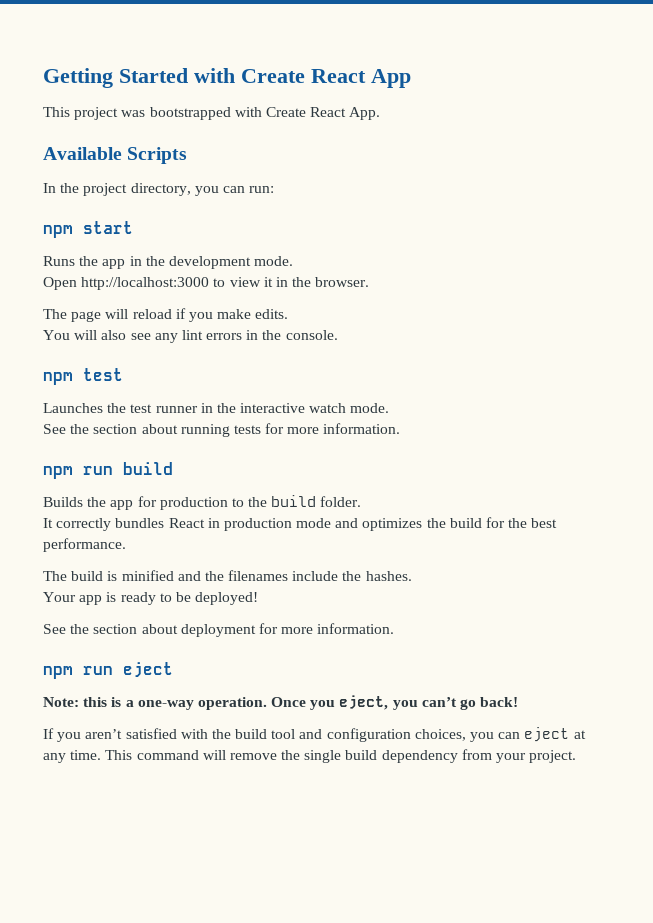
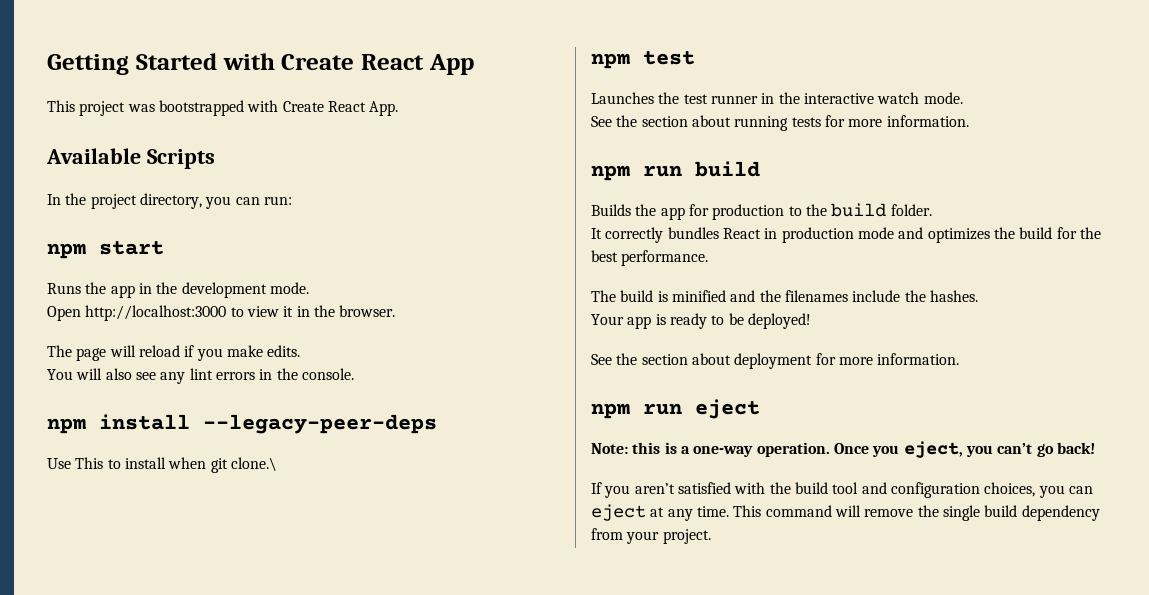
(338, 335) none -> [47,414,437,434] [47,457,277,473] // npm install --legacy-peer-deps // Use This to install when git clone.\

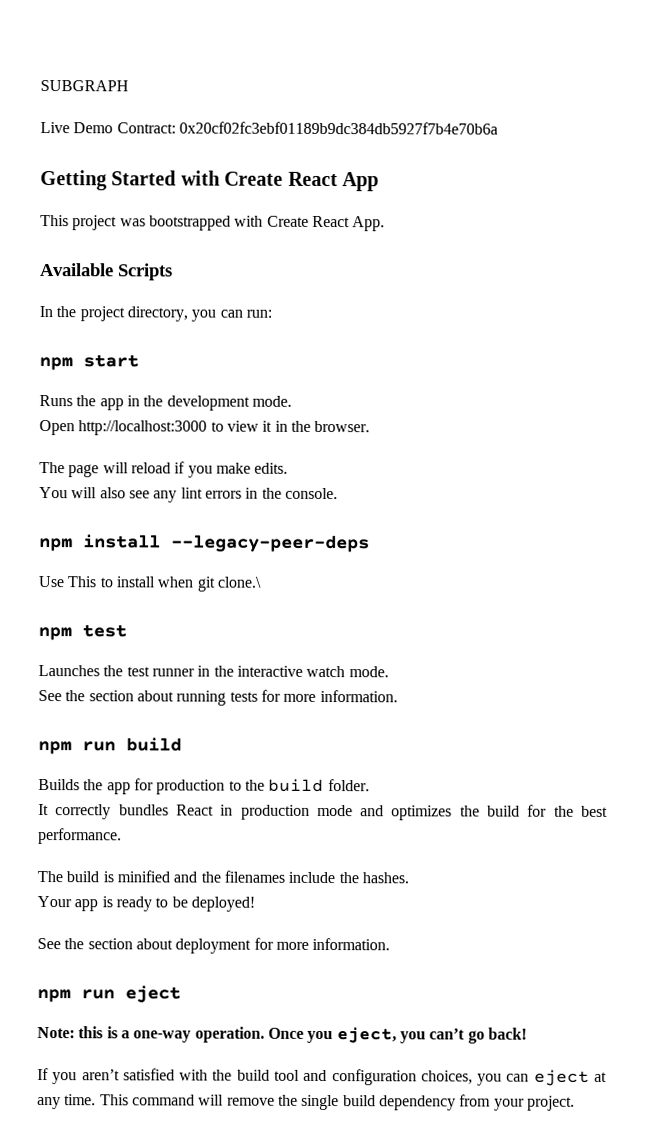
(47, 64) none -> [40,80,129,92] [40,121,498,135] SUBGRAPH // Live Demo Contract: 0x20cf02fc3ebf01189b9dc384db5927f7b4e70b6a //

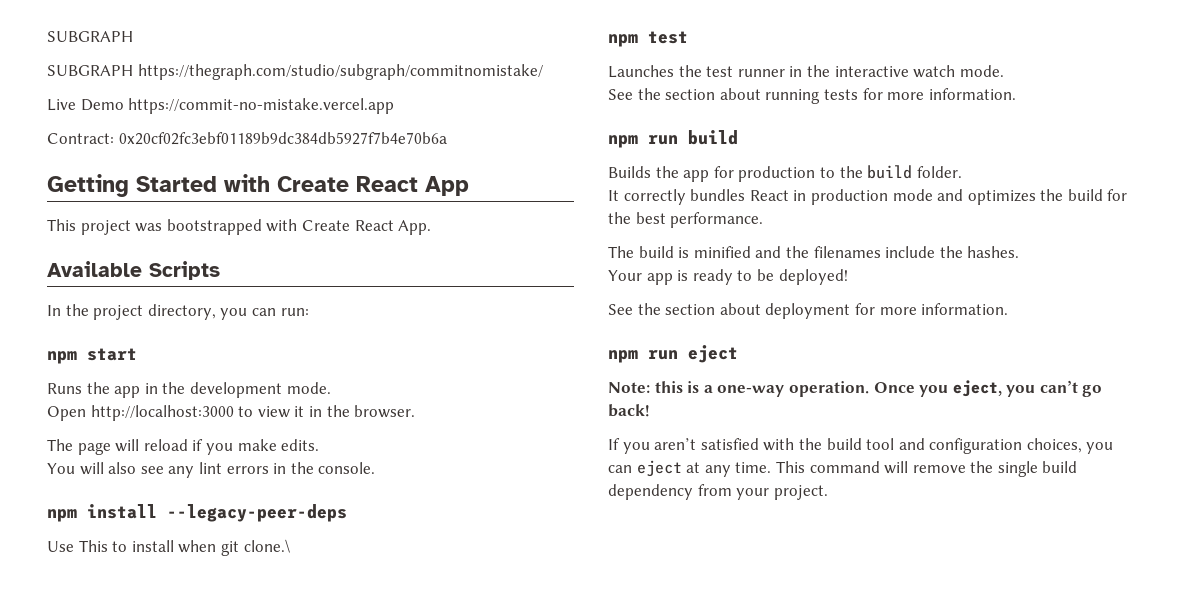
[40,80,129,92] SUBGRAPH -> [47,31,133,42] [47,64,543,80] SUBGRAPH // SUBGRAPH https://thegraph.com/studio/subgraph/commitnomistake/
(114, 128) none -> [128,98,395,114] https://commit-no-mistake.vercel.app //

